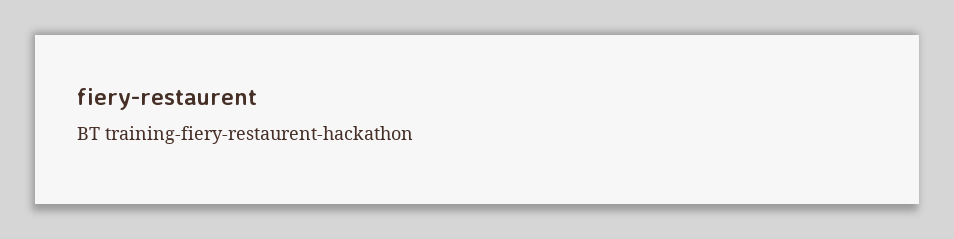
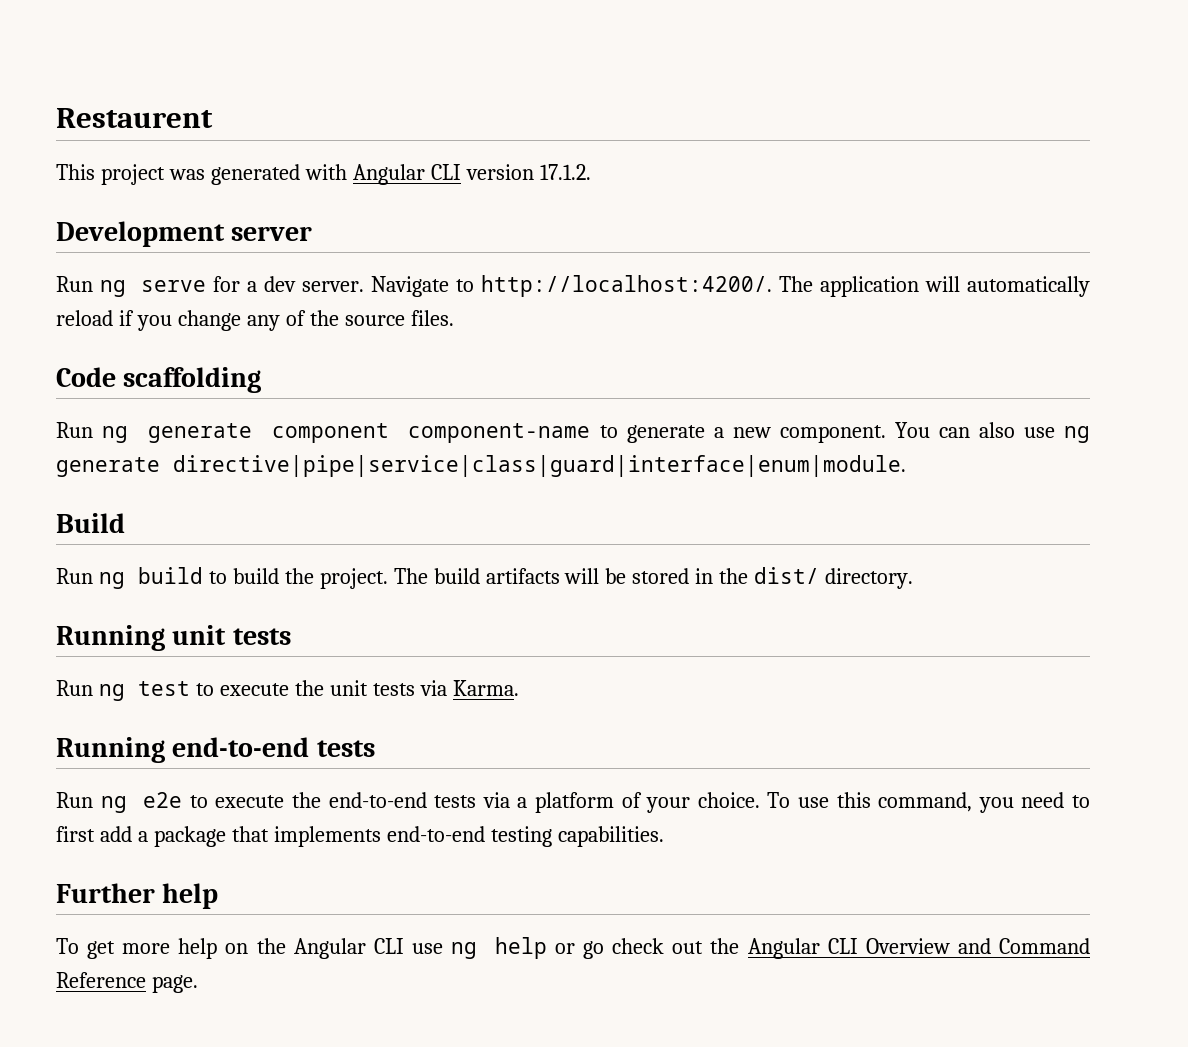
[77,88,257,110] [77,126,413,144] fiery-restaurent // BT training-fiery-restaurent-hackathon -> [56,108,213,128] [56,164,591,185] [56,221,313,247] [56,275,1090,297] [56,310,454,331] [56,367,262,393] [56,422,1090,443] [56,455,906,477] [56,513,125,533] [56,567,914,589] [56,625,291,651] [56,680,519,701] [56,737,375,763] [56,792,1090,813] [56,826,664,847] [56,883,219,909] [56,937,1091,959] [56,972,198,993] Restaurent // This project was generated with Angular CLI version 17.1.2. // Development server // Run ng serve for a dev server. Navigate to http://localhost:4200/. The application will automatically reload if you change any of the source files. // Code scaffolding // Run ng generate component component-name to generate a new component. You can also use ng generate directive|pipe|service|class|guard|interface|enum|module. // Build // Run ng build to build the project. The build artifacts will be stored in the dist/ directory. // Running unit tests // Run ng test to execute the unit tests via Karma. // Running end-to-end tests // Run ng e2e to execute the end-to-end tests via a platform of your choice. To use this command, you need to first add a package that implements end-to-end testing capabilities. // Further help // To get more help on the Angular CLI use ng help or go check out the Angular CLI Overview and Command Reference page.

